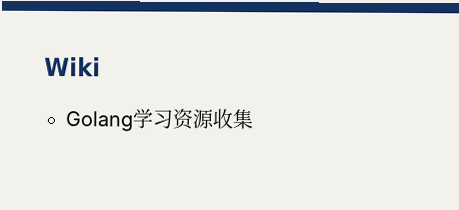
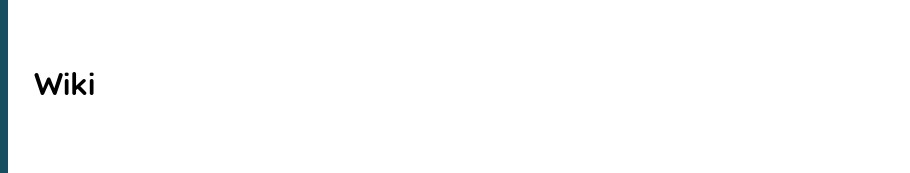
[65,108,253,132] // Golang学习资源收集 -> (95, 83) none

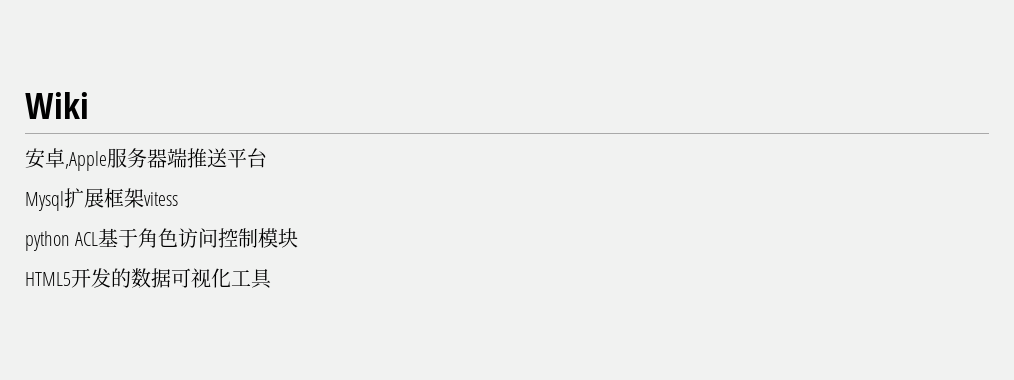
(95, 83) none -> [25,148,267,171] [25,188,178,211] [25,228,299,251] [25,268,272,289] // 安卓,Apple服务器端推送平台 // Mysql扩展框架vitess // python ACL基于角色访问控制模块 // HTML5开发的数据可视化工具

